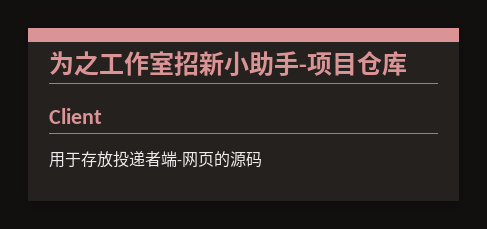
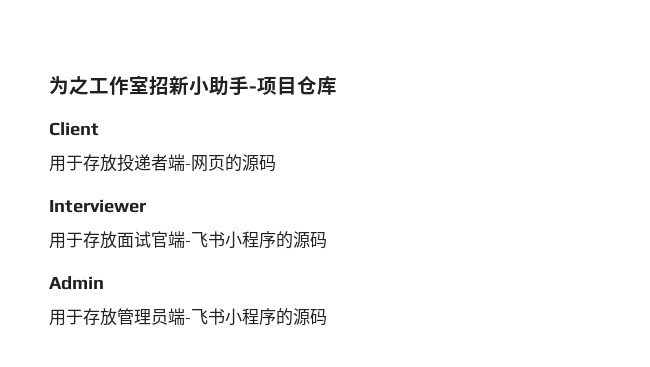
(262, 159) none -> [49,199,147,213] [49,231,327,249] [49,276,104,290] [49,308,327,326] // Interviewer // 用于存放面试官端-飞书小程序的源码 // Admin // 用于存放管理员端-飞书小程序的源码

